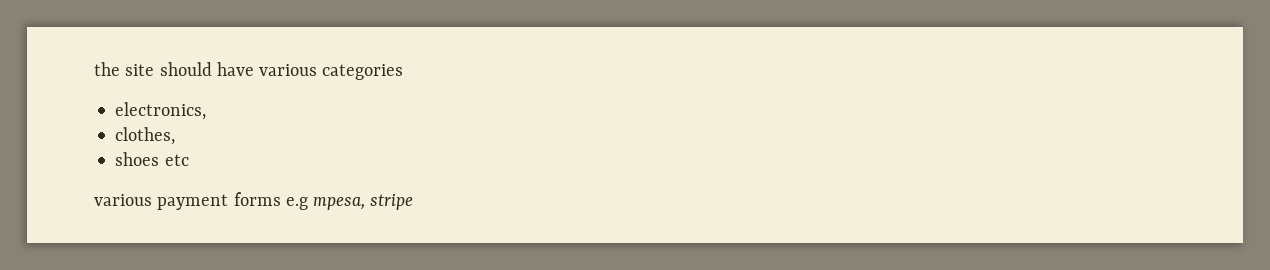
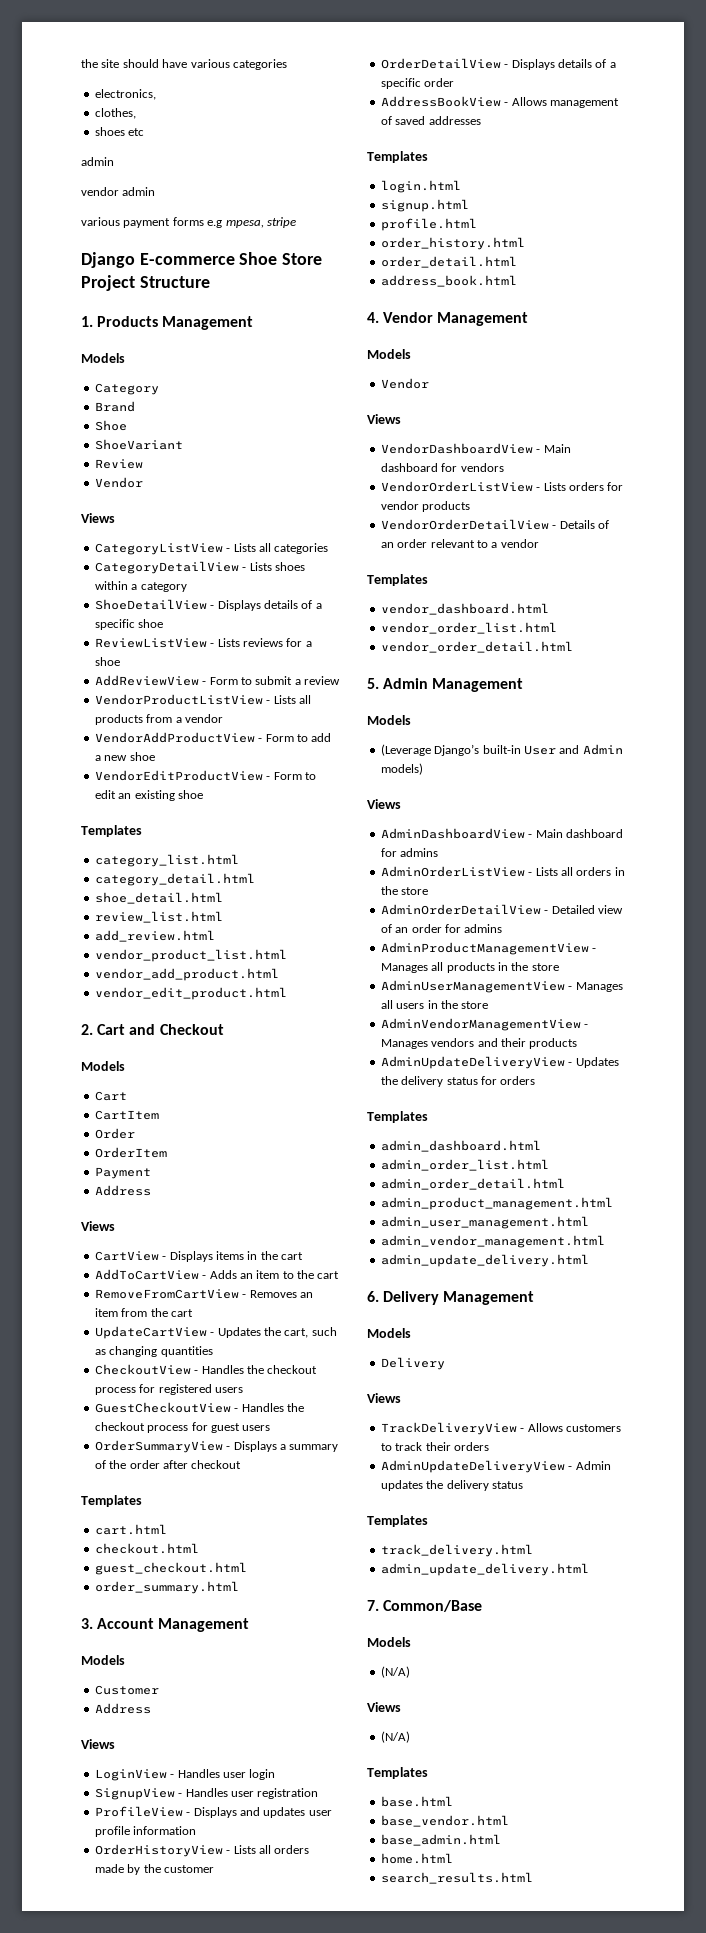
(189, 160) none -> [81,157,114,166] [81,187,156,196] // admin // vendor admin
(414, 202) none -> [81,252,323,268] [81,275,210,291] [81,316,254,330] [81,353,125,363] [94,383,159,395] [94,401,135,412] [94,420,127,431] [94,439,183,450] [94,459,143,469] [94,477,143,488] [81,513,115,523] [94,543,329,555] [94,561,305,574] [94,581,187,592] [94,599,322,611] [94,619,164,630] [94,638,312,648] [94,657,120,666] [94,675,340,686] [94,694,311,705] [94,714,223,725] [94,732,332,743] [94,752,155,761] [94,770,316,781] [94,790,203,801] [81,825,142,837] [94,854,239,867] [94,873,255,886] [94,892,223,904] [94,911,223,923] [94,930,215,942] [94,949,287,962] [94,968,279,981] [94,987,287,1000] [81,1024,224,1035] [81,1061,125,1071] [94,1091,127,1101] [94,1110,159,1120] [94,1128,135,1139] [94,1147,167,1158] [94,1167,151,1179] [94,1185,151,1196] [81,1221,115,1231] [94,1251,303,1262] [94,1269,340,1280] [94,1289,313,1299] [94,1308,193,1317] [94,1326,337,1339] [94,1346,213,1357] [94,1364,318,1375] [94,1384,243,1395] [94,1402,304,1413] [94,1422,271,1433] [94,1440,339,1453] [94,1460,242,1469] [81,1495,142,1507] [94,1524,167,1535] [94,1543,199,1554] [94,1562,247,1575] [94,1581,239,1594] [81,1618,250,1632] [81,1655,125,1665] [94,1685,159,1695] [94,1703,151,1714] [81,1739,115,1749] [94,1769,276,1781] [94,1788,319,1800] [94,1806,332,1818] [94,1826,197,1837] [94,1844,310,1857] [94,1864,214,1875] [380,58,616,70] [380,78,455,89] [380,96,619,108] [380,116,481,125] [367,151,428,163] [380,180,461,193] [380,199,469,212] [380,218,477,231] [380,237,525,250] [380,256,517,268] [380,275,517,287] [367,312,529,326] [367,349,411,359] [380,378,429,389] [367,414,401,424] [380,443,571,454] [380,463,504,472] [380,481,624,492] [380,501,471,512] [380,519,609,530] [380,539,539,548] [367,574,428,586] [380,603,549,615] [380,622,557,634] [380,641,573,653] [367,678,524,692] [367,715,411,725] [380,744,623,756] [380,763,423,775] [367,799,401,809] [380,828,623,839] [380,848,439,857] [380,866,625,877] [380,886,429,895] [380,904,623,915] [380,924,503,933] [380,942,597,955] [380,962,559,973] [380,980,623,993] [380,1000,489,1009] [380,1018,589,1031] [380,1038,578,1049] [380,1056,619,1069] [380,1076,536,1087] [367,1111,428,1123] [380,1140,541,1152] [380,1159,549,1171] [380,1178,565,1190] [380,1197,613,1210] [380,1216,589,1229] [380,1235,605,1248] [380,1254,589,1267] [367,1291,535,1305] [367,1328,411,1338] [380,1357,445,1370] [367,1393,401,1403] [380,1422,621,1435] [380,1442,489,1451] [380,1460,611,1473] [380,1480,523,1491] [367,1515,428,1527] [380,1544,533,1557] [380,1563,589,1576] [367,1600,483,1612] [367,1637,411,1647] [380,1666,410,1678] [367,1702,401,1712] [380,1731,410,1743] [367,1767,428,1779] [380,1796,453,1807] [380,1815,509,1827] [380,1834,501,1846] [380,1853,453,1864] [380,1872,533,1884] // Django E-commerce Shoe Store Project Structure // 1. Products Management // Models // Category // Brand // Shoe // ShoeVariant // Review // Vendor // Views // CategoryListView - Lists all categories // CategoryDetailView - Lists shoes within a category // ShoeDetailView - Displays details of a specific shoe // ReviewListView - Lists reviews for a shoe // AddReviewView - Form to submit a review // VendorProductListView - Lists all products from a vendor // VendorAddProductView - Form to add a new shoe // VendorEditProductView - Form to edit an existing shoe // Templates // category_list.html // category_detail.html // shoe_detail.html // review_list.html // add_review.html // vendor_product_list.html // vendor_add_product.html // vendor_edit_product.html // 2. Cart and Checkout // Models // Cart // CartItem // Order // OrderItem // Payment // Address // Views // CartView - Displays items in the cart // AddToCartView - Adds an item to the cart // RemoveFromCartView - Removes an item from the cart // UpdateCartView - Updates the cart, such as changing quantities // CheckoutView - Handles the checkout process for registered users // GuestCheckoutView - Handles the checkout process for guest users // OrderSummaryView - Displays a summary of the order after checkout // Templates // cart.html // checkout.html // guest_checkout.html // order_summary.html // 3. Account Management // Models // Customer // Address // Views // LoginView - Handles user login // SignupView - Handles user registration // ProfileView - Displays and updates user profile information // OrderHistoryView - Lists all orders made by the customer // OrderDetailView - Displays details of a specific order // AddressBookView - Allows management of saved addresses // Templates // login.html // signup.html // profile.html // order_history.html // order_detail.html // address_book.html // 4. Vendor Management // Models // Vendor // Views // VendorDashboardView - Main dashboard for vendors // VendorOrderListView - Lists orders for vendor products // VendorOrderDetailView - Details of an order relevant to a vendor // Templates // vendor_dashboard.html // vendor_order_list.html // vendor_order_detail.html // 5. Admin Management // Models // (Leverage Django’s built-in User and Admin models) // Views // AdminDashboardView - Main dashboard for admins // AdminOrderListView - Lists all orders in the store // AdminOrderDetailView - Detailed view of an order for admins // AdminProductManagementView - Manages all products in the store // AdminUserManagementView - Manages all users in the store // AdminVendorManagementView - Manages vendors and their products // AdminUpdateDeliveryView - Updates the delivery status for orders // Templates // admin_dashboard.html // admin_order_list.html // admin_order_detail.html // admin_product_management.html // admin_user_management.html // admin_vendor_management.html // admin_update_delivery.html // 6. Delivery Management // Models // Delivery // Views // TrackDeliveryView - Allows customers to track their orders // AdminUpdateDeliveryView - Admin updates the delivery status // Templates // track_delivery.html // admin_update_delivery.html // 7. Common/Base // Models // (N/A) // Views // (N/A) // Templates // base.html // base_vendor.html // base_admin.html // home.html // search_results.html

